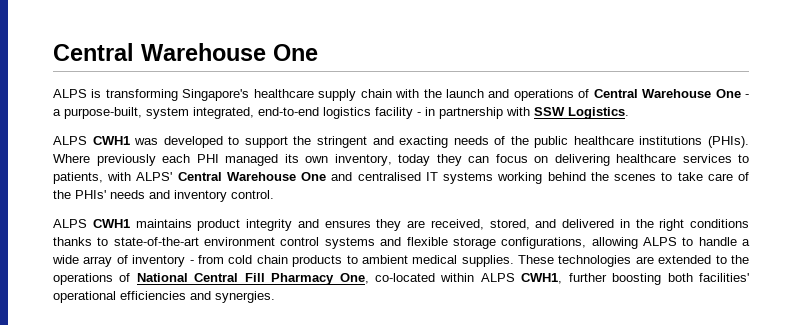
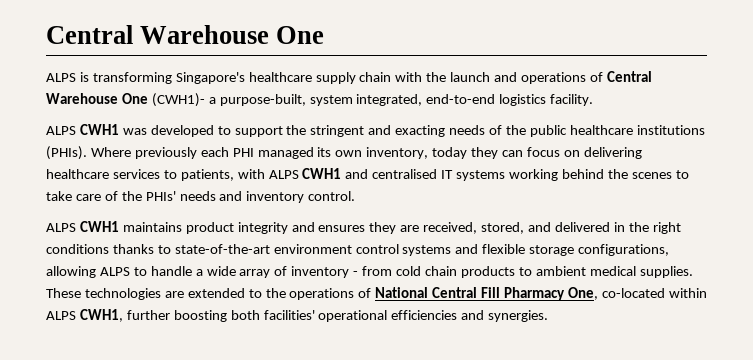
[745,94,749,98] - -> [151,93,205,107] (CWH1)-
[375,107,629,119] facility - in partnership with SSW Logistics. -> [550,94,594,106] facility.
[136,172,327,181] ALPS' Central Warehouse One -> [268,168,342,179] ALPS CWH1

